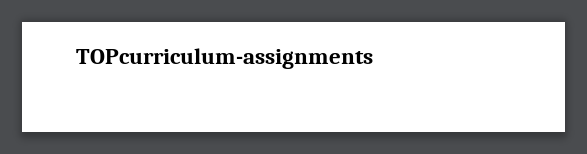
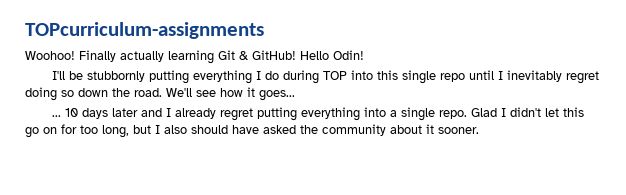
(373, 58) none -> [25,50,364,64] [52,70,600,84] [25,87,295,101] [52,107,585,121] [25,124,479,138] // Woohoo! Finally actually learning Git & GitHub! Hello Odin! // I'll be stubbornly putting everything I do during TOP into this single repo until I inevitably regret doing so down the road. We'll see how it goes... // ... 10 days later and I already regret putting everything into a single repo. Glad I didn't let this go on for too long, but I also should have asked the community about it sooner.

